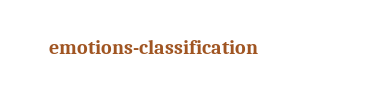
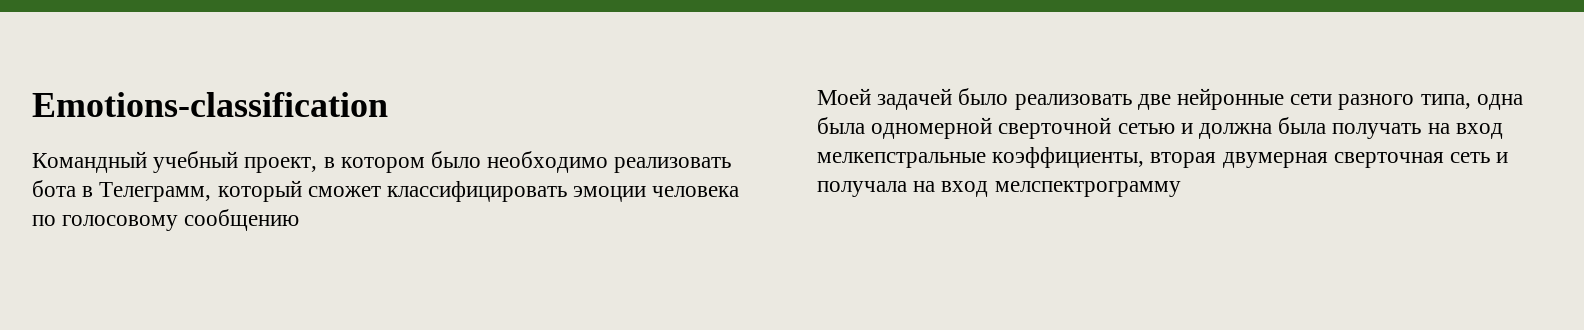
[49,39,258,54] emotions-classification -> [32,92,388,117] [32,151,732,173] [32,180,740,202] [32,209,300,231] [817,88,1523,110] [817,117,1503,139] [817,147,1509,168] [817,181,1181,197] Emotions-classification // Командный учебный проект, в котором было необходимо реализовать бота в Телеграмм, который сможет классифицировать эмоции человека по голосовому сообщению // Моей задачей было реализовать две нейронные сети разного типа, одна была одномерной сверточной сетью и должна была получать на вход мелкепстральные коэффициенты, вторая двумерная сверточная сеть и получала на вход мелспектрограмму

